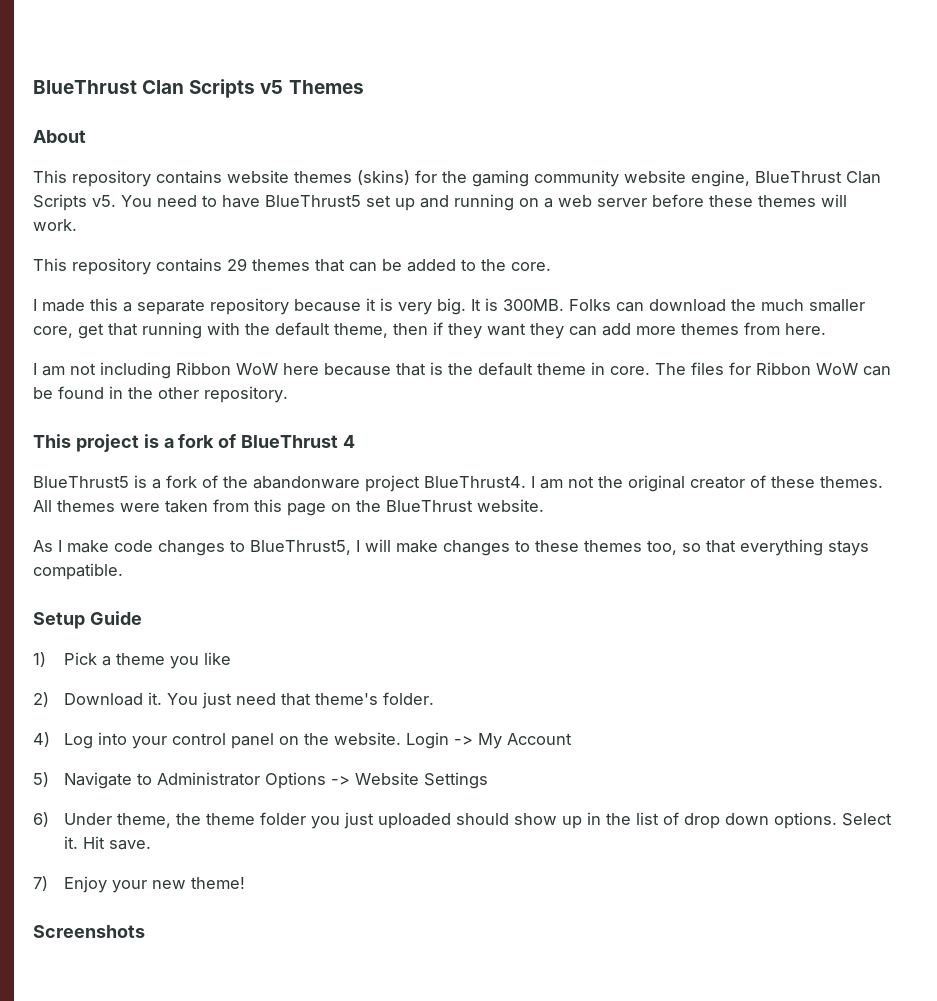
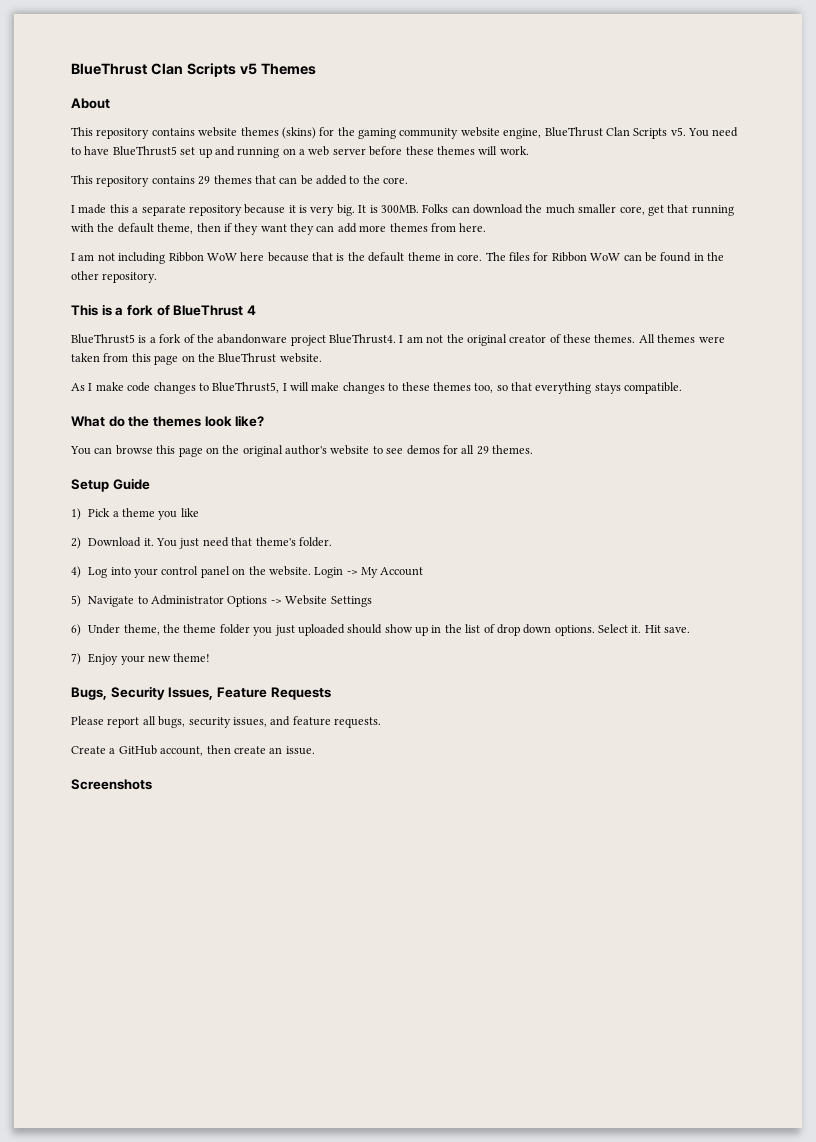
[75,434,139,452] project -> (98, 310) none
(123, 571) none -> [71,415,265,427] [70,445,533,457] // What do the themes look like? // You can browse this page on the original author's website to see demos for all 29 themes.
(246, 883) none -> [71,686,331,700] [71,716,381,728] [71,745,315,756] // Bugs, Security Issues, Feature Requests // Please report all bugs, security issues, and feature requests. // Create a GitHub account, then create an issue.

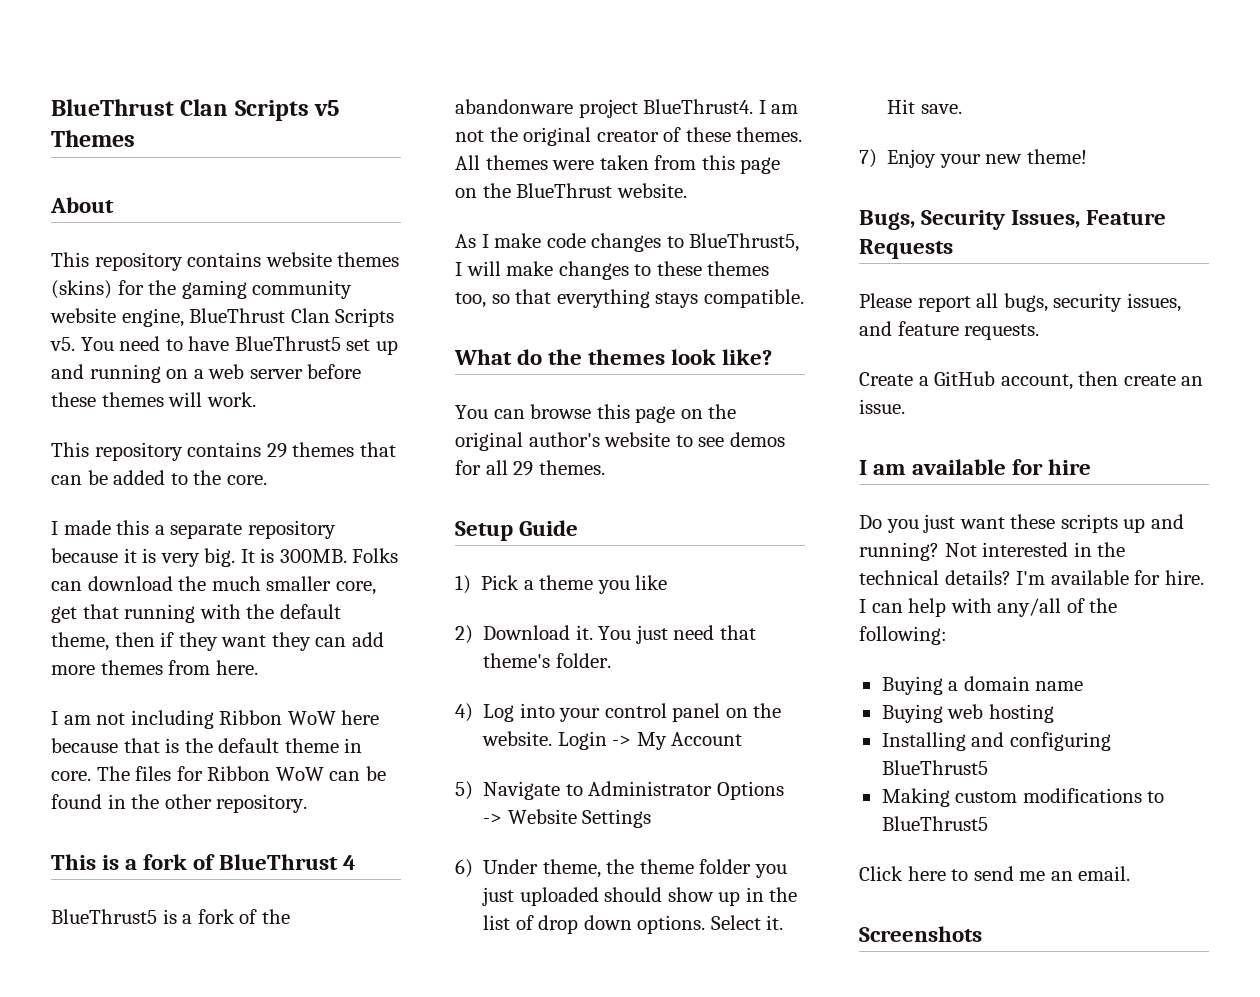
(315, 750) none -> [859,459,1092,475] [859,514,1184,533] [859,542,1126,561] [859,570,1204,585] [859,598,1118,617] [859,626,947,645] [881,676,1084,695] [881,704,1054,723] [881,732,1111,751] [881,760,988,775] [881,788,1165,807] [881,816,988,831] [859,866,1131,881] // I am available for hire // Do you just want these scripts up and running? Not interested in the technical details? I'm available for hire. I can help with any/all of the following: // Buying a domain name // Buying web hosting // Installing and configuring BlueThrust5 // Making custom modifications to BlueThrust5 // Click here to send me an email.

